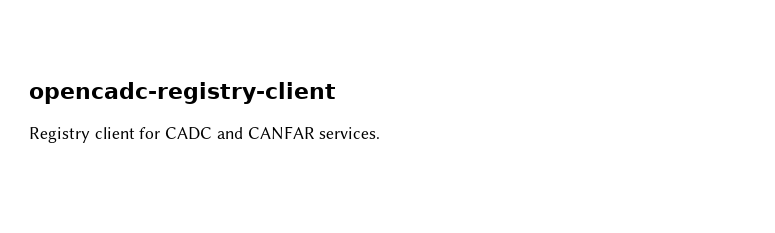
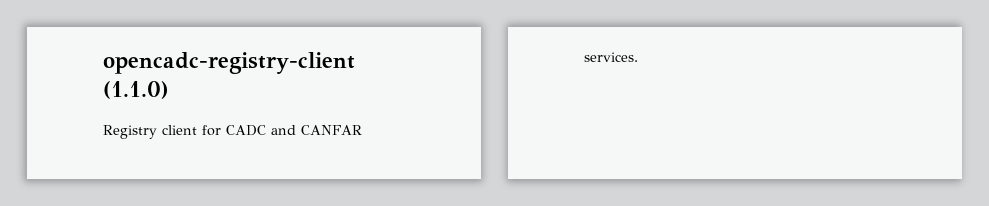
(336, 93) none -> [103,81,169,99] (1.1.0)

